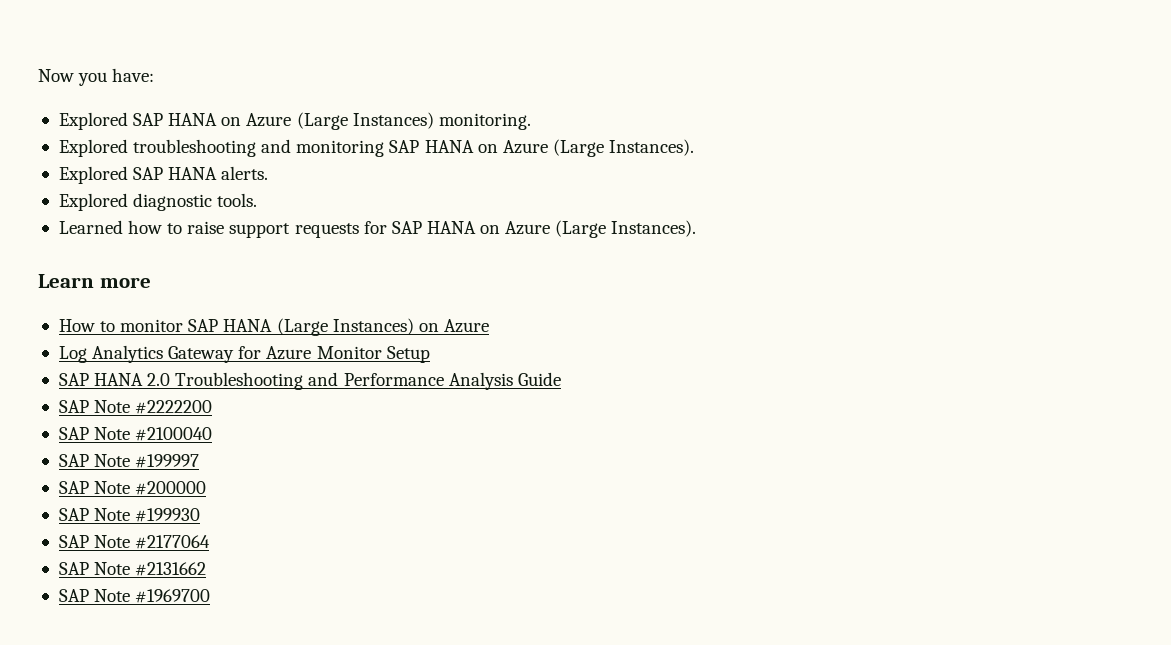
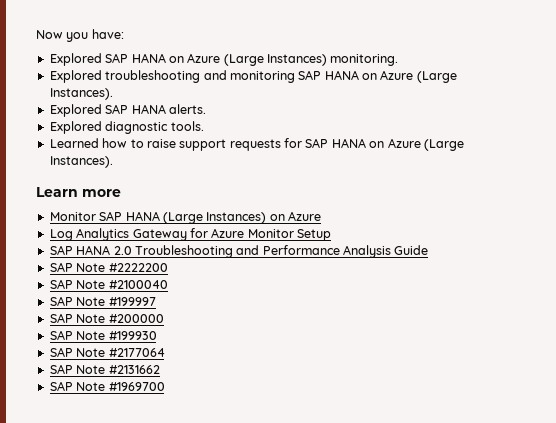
[58,319,184,332] How to monitor -> [49,212,96,221] Monitor

